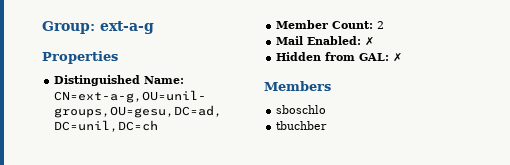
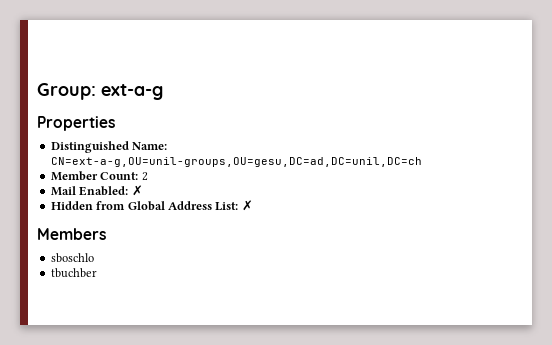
[359,53,390,61] GAL: -> [127,201,239,211] Global Address List:

